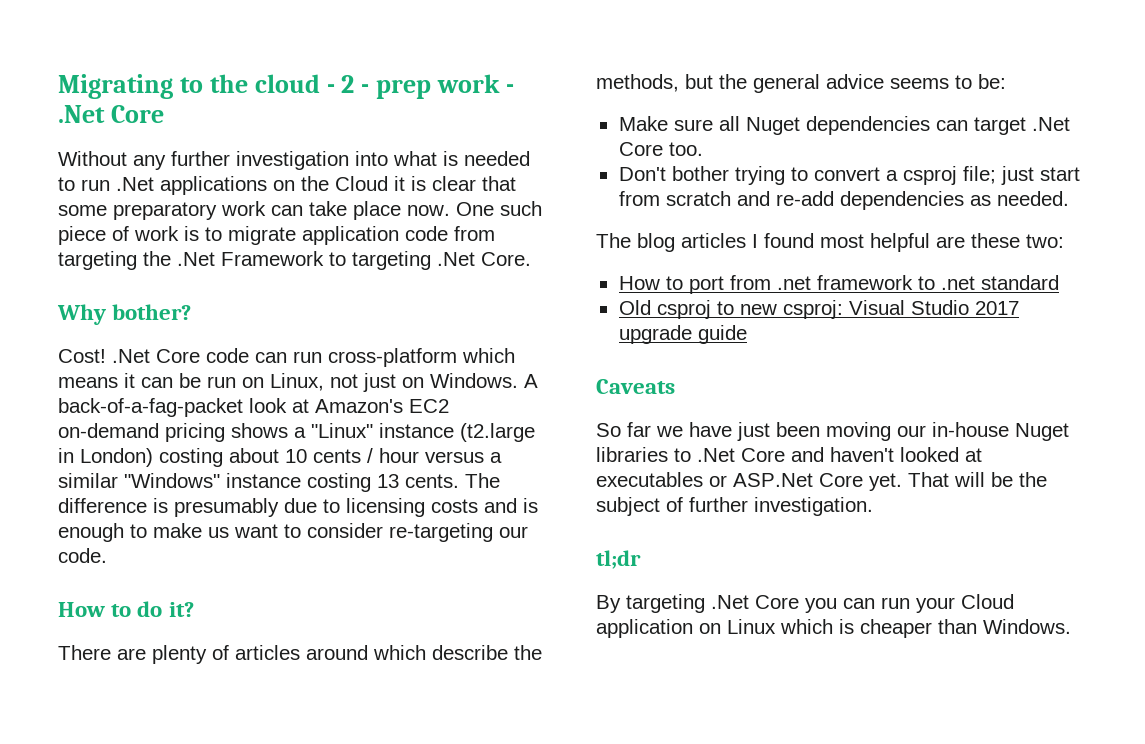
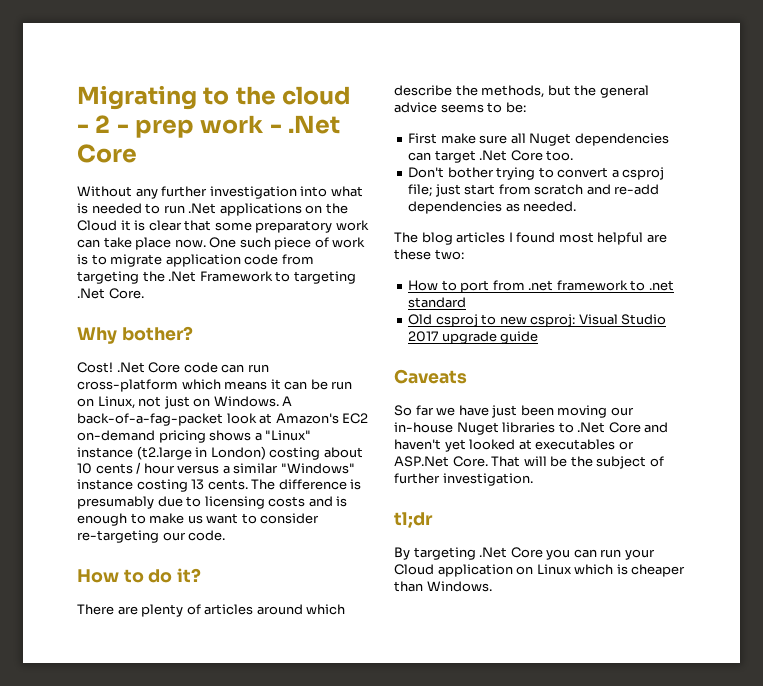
[618,116,668,131] Make -> [408,133,476,144] First make
(894, 454) none -> [444,439,466,452] yet
[819,473,902,491] Core yet. -> [452,456,488,467] Core.

